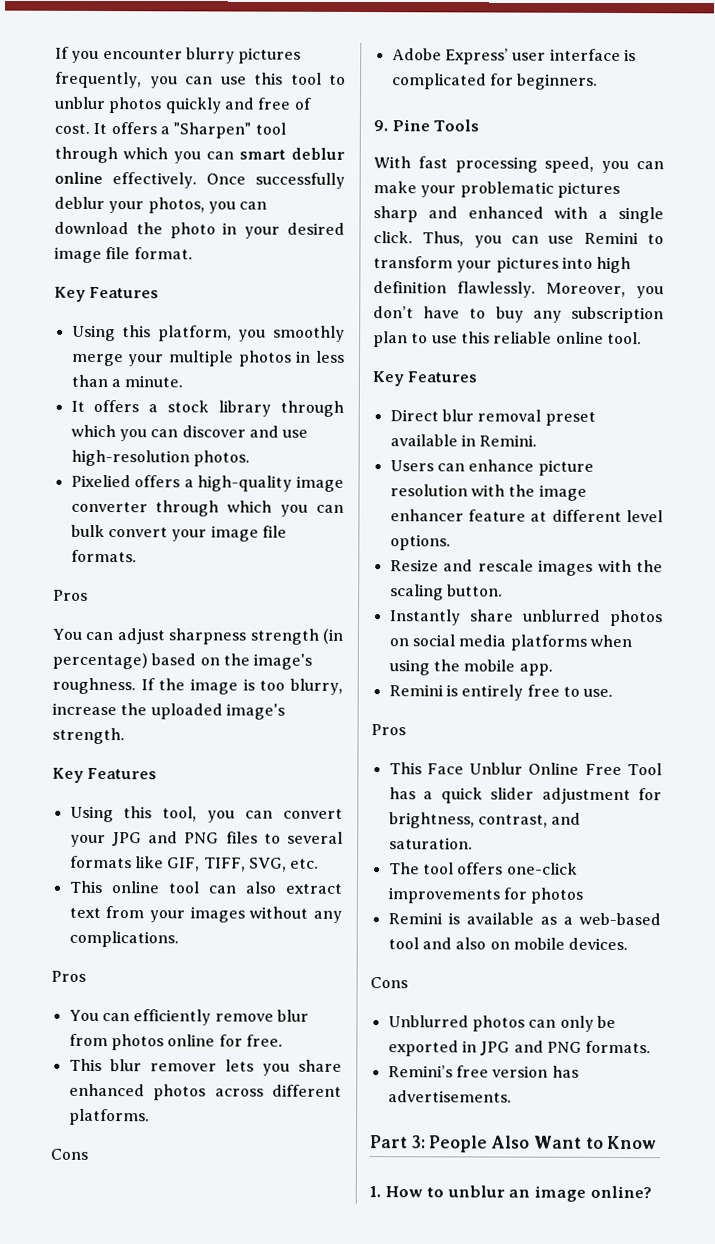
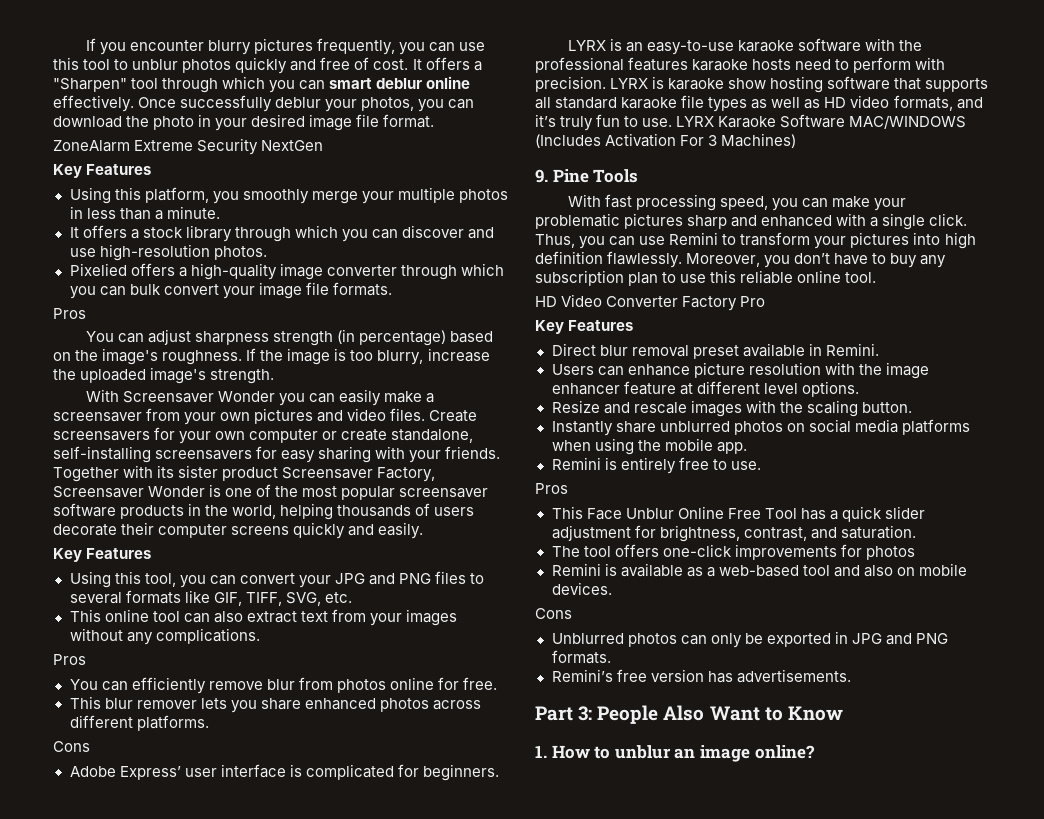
(193, 253) none -> [53,138,324,155] // ZoneAlarm Extreme Security NextGen
(125, 736) none -> [85,389,435,406] [53,408,478,425] [53,427,474,444] [53,446,501,463] [53,465,436,482] [53,484,489,500] [53,503,475,520] [53,522,424,539] // With Screensaver Wonder you can easily make a screensaver from your own pictures and video files. Create screensavers for your own computer or create standalone, self-installing screensavers for easy sharing with your friends. Together with its sister product Screensaver Factory, Screensaver Wonder is one of the most popular screensaver software products in the world, helping thousands of users decorate their computer screens quickly and easily.
(599, 81) none -> [567,38,923,55] [535,57,946,73] [535,76,989,93] [535,95,983,112] [535,114,967,131] [535,133,797,148] // LYRX is an easy-to-use karaoke software with the professional features karaoke hosts need to perform with precision. LYRX is karaoke show hosting software that supports all standard karaoke file types as well as HD video formats, and it’s truly fun to use. LYRX Karaoke Software MAC/WINDOWS (Includes Activation For 3 Machines)
(642, 338) none -> [535,294,766,311] // HD Video Converter Factory Pro

